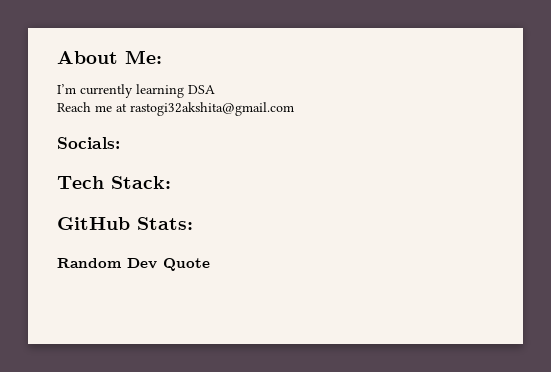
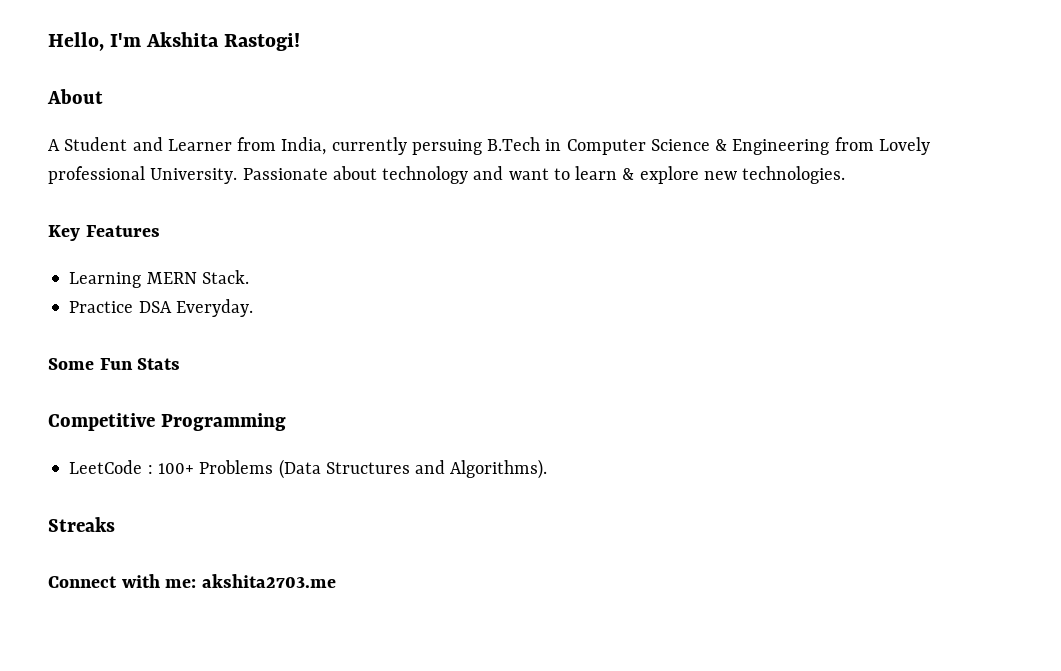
[57,50,162,64] [57,84,215,98] [57,102,294,116] [57,137,120,149] [57,176,171,189] [57,217,193,230] [57,258,210,271] About Me: // I’m currently learning DSA // Reach me at rastogi32akshita@gmail.com // Socials: // Tech Stack: // GitHub Stats: // Random Dev Quote -> [48,32,301,51] [47,89,103,104] [48,137,930,155] [48,166,846,184] [48,225,160,241] [69,270,249,288] [69,299,253,317] [48,358,181,370] [48,413,286,431] [69,459,548,479] [48,517,115,532] [48,574,336,588] Hello, I'm Akshita Rastogi! // About // A Student and Learner from India, currently persuing B.Tech in Computer Science & Engineering from Lovely professional University. Passionate about technology and want to learn & explore new technologies. // Key Features // Learning MERN Stack. // Practice DSA Everyday. // Some Fun Stats // Competitive Programming // LeetCode : 100+ Problems (Data Structures and Algorithms). // Streaks // Connect with me: akshita2703.me

